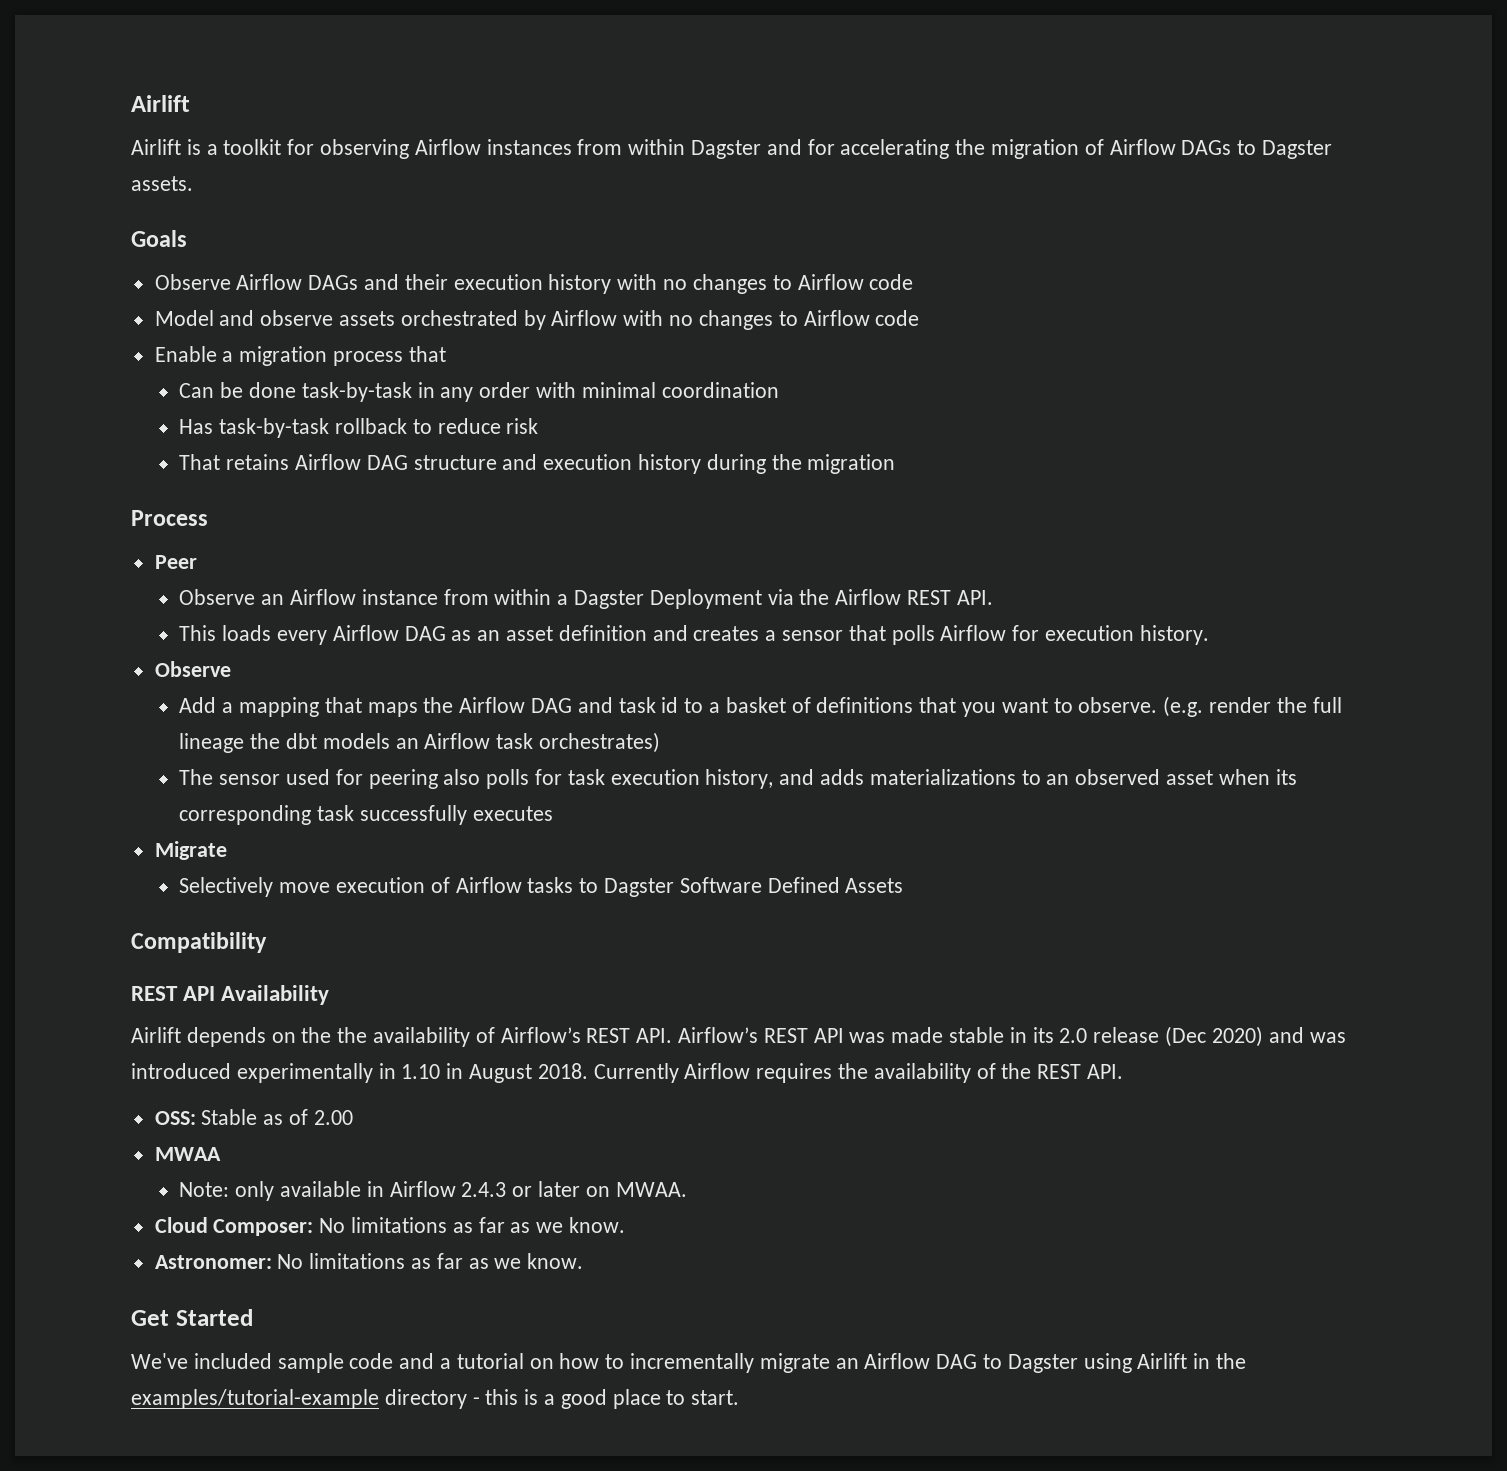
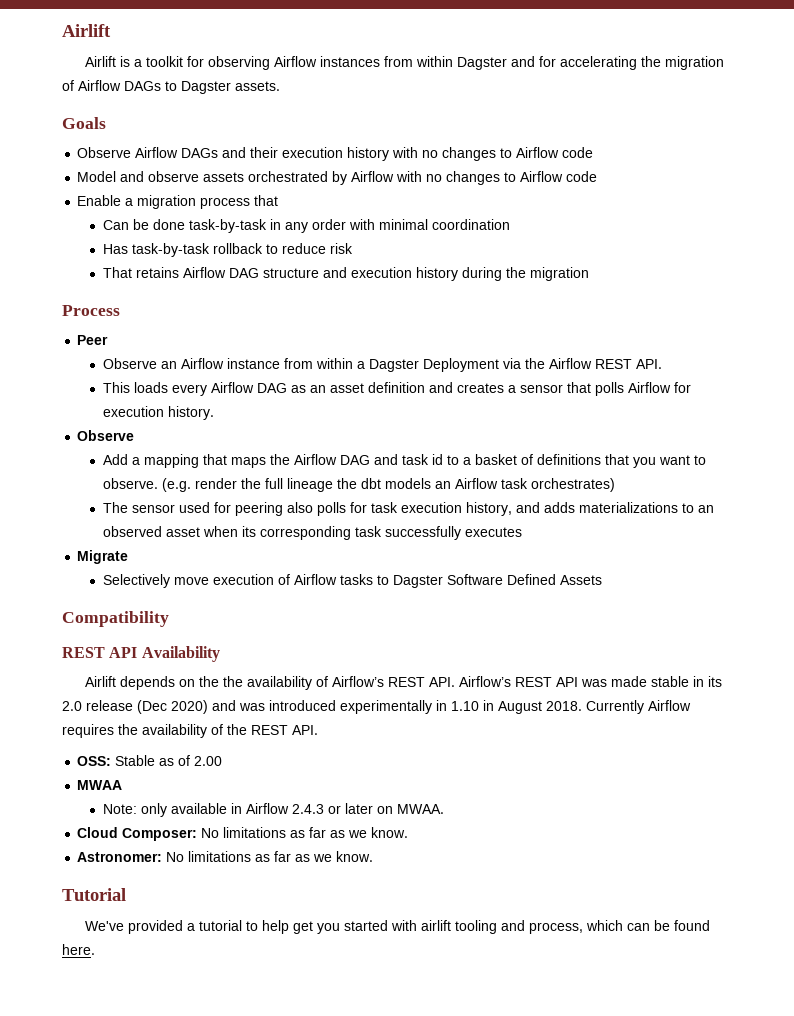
[131,1309,253,1326] Get Started -> [62,888,126,901] Tutorial
[193,1353,1247,1373] [131,1389,740,1409] included sample code and a tutorial on how to incrementally migrate an Airflow DAG to Dagster using Airlift in the examples/tutorial-example directory - this is a good place to start. -> [127,920,710,934] [62,944,95,955] provided a tutorial to help get you started with airlift tooling and process, which can be found here.

